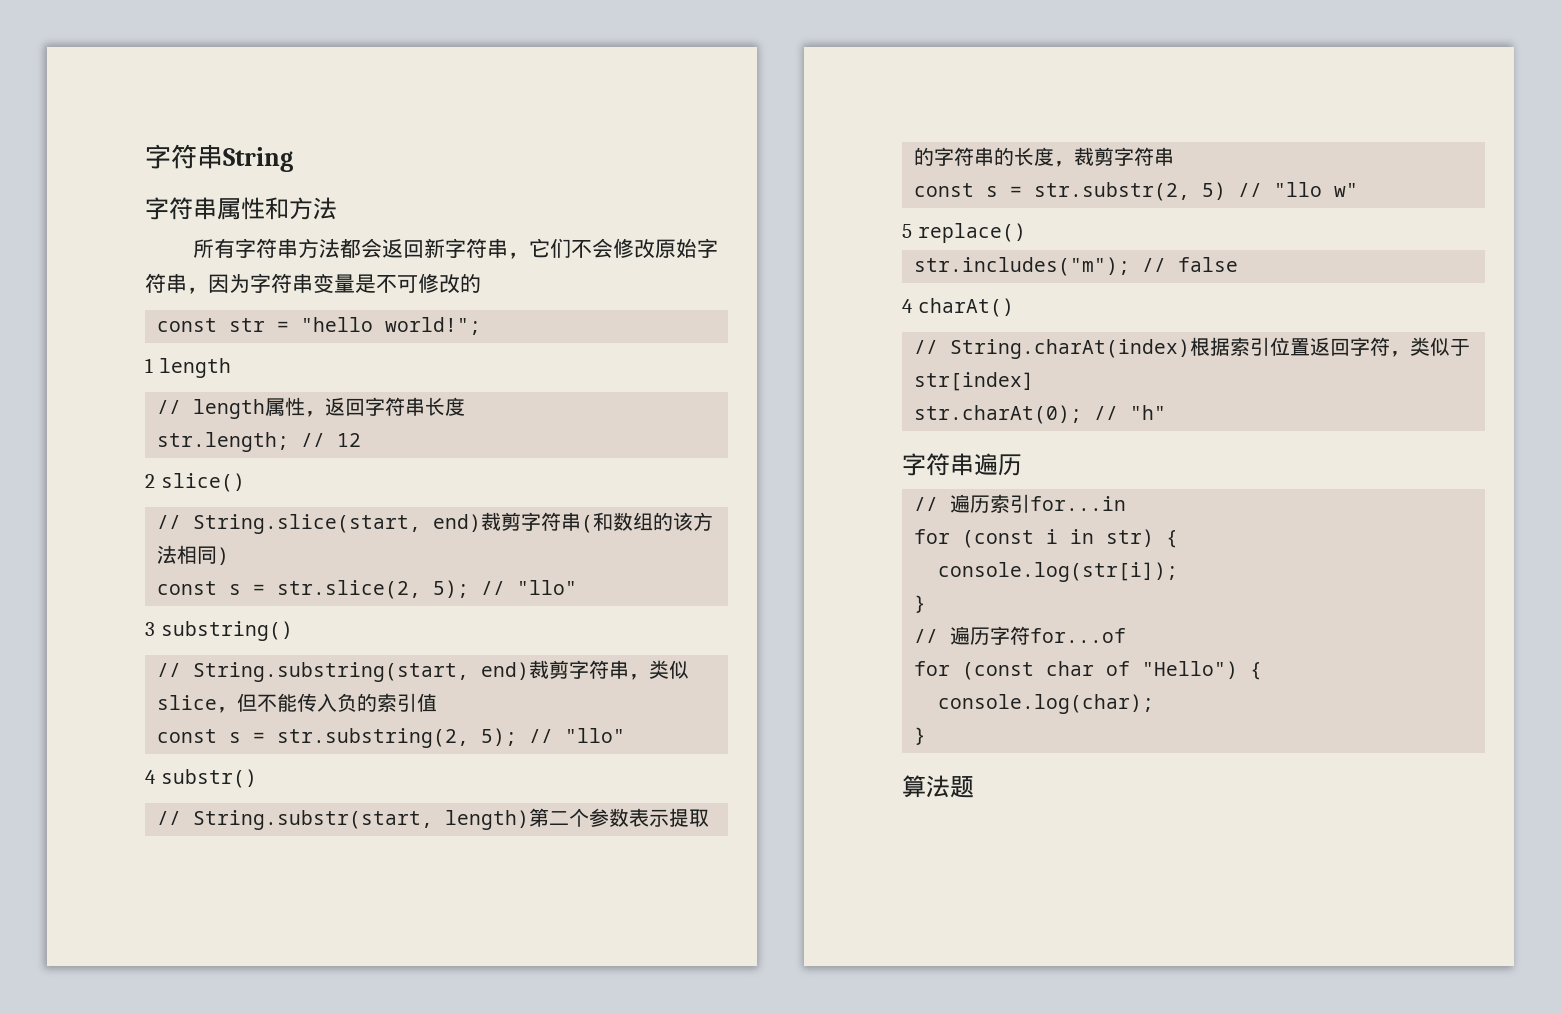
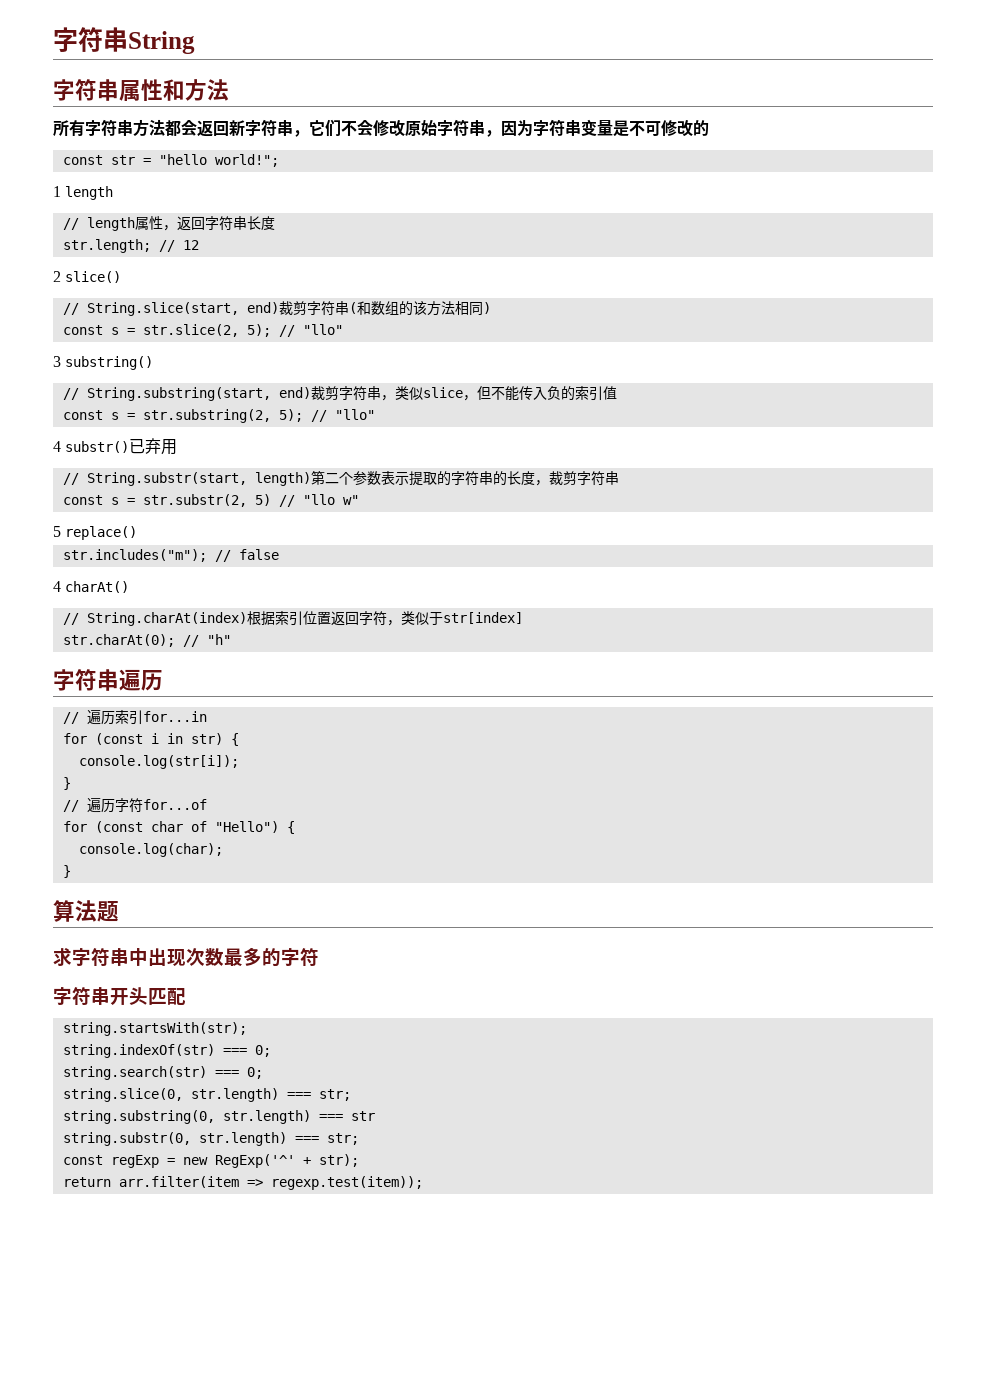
(257, 778) none -> [129,438,178,455] 已弃用
(974, 787) none -> [53,947,319,967] [53,987,186,1006] [62,1022,247,1036] [62,1044,271,1058] [62,1066,263,1080] [62,1088,351,1102] [62,1110,375,1124] [62,1132,359,1146] [62,1154,359,1168] [62,1176,423,1190] // 求字符串中出现次数最多的字符 // 字符串开头匹配 // string.startsWith(str); // string.indexOf(str) === 0; // string.search(str) === 0; // string.slice(0, str.length) === str; // string.substring(0, str.length) === str // string.substr(0, str.length) === str; // const regExp = new RegExp('^' + str); // return arr.filter(item => regexp.test(item));

